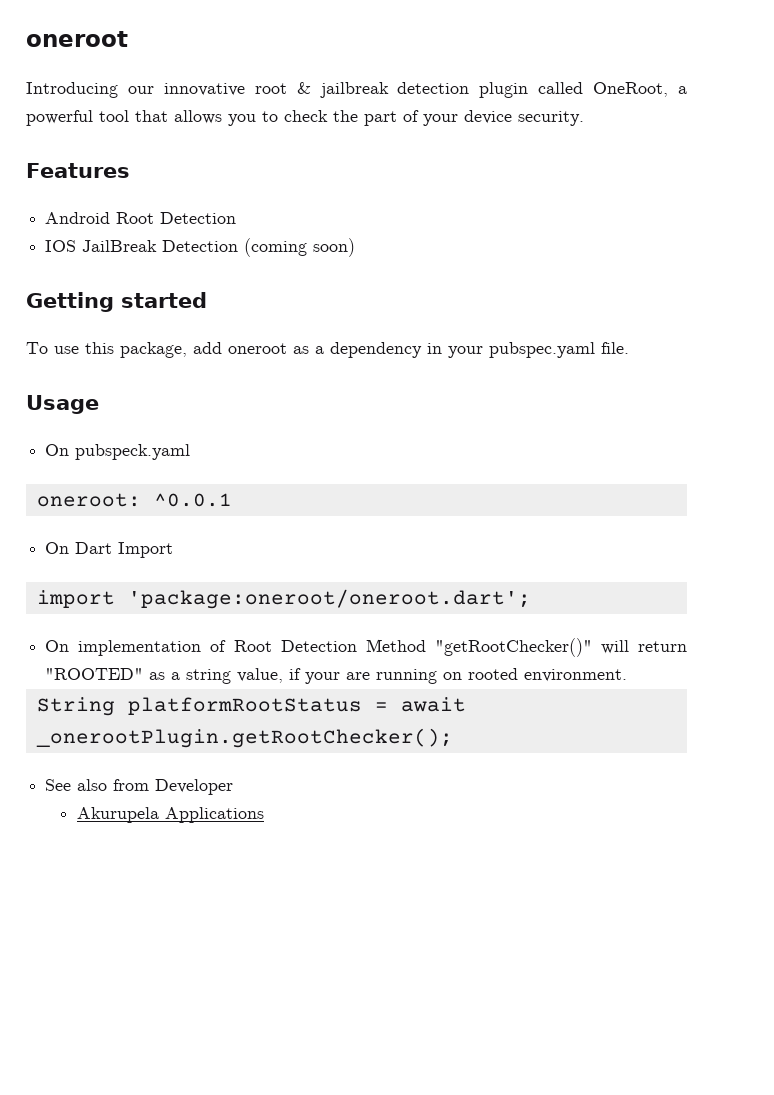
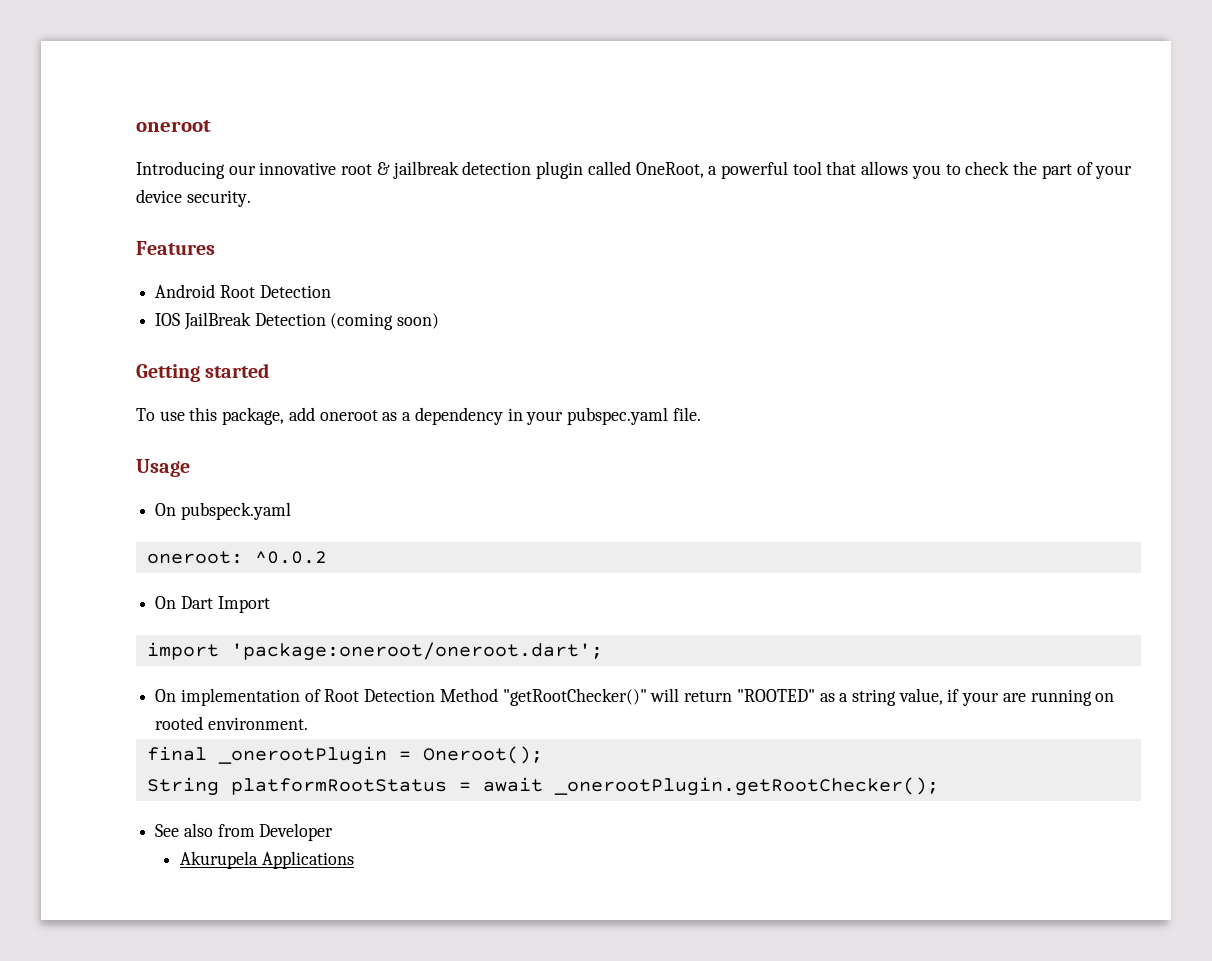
[153,493,232,507] ^0.0.1 -> [254,551,327,564] ^0.0.2
(628, 675) none -> [146,746,543,765] // final _onerootPlugin = Oneroot();

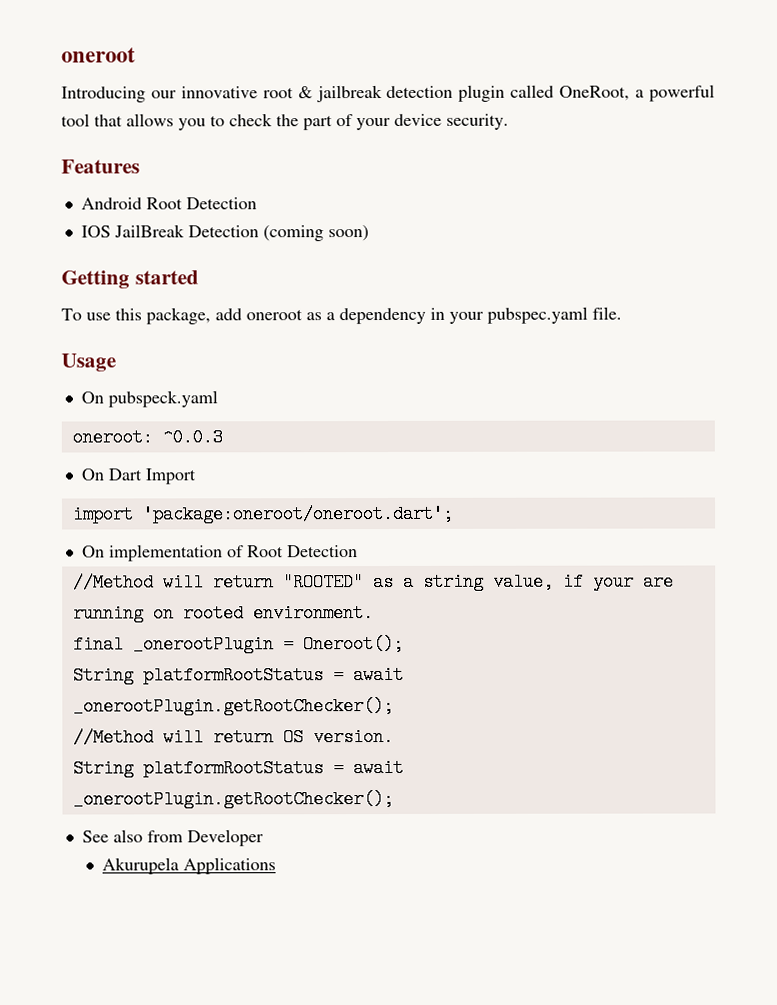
[254,551,327,564] ^0.0.2 -> [161,428,223,447] ^0.0.3
[439,688,647,706] Method "getRootChecker()" -> [72,573,154,592] // //Method
(939, 786) none -> [72,727,394,747] [72,758,404,778] [72,789,394,809] // //Method will return OS version. // String platformRootStatus = await _onerootPlugin.getRootChecker();

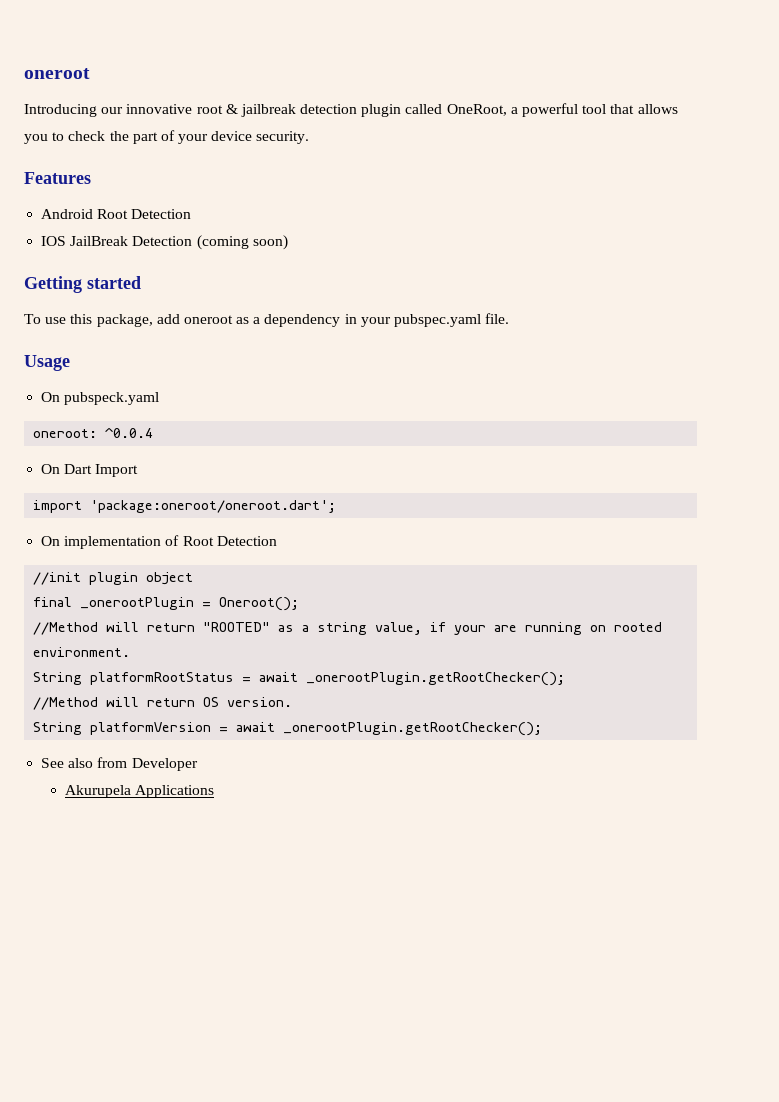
[161,428,223,447] ^0.0.3 -> [105,428,154,438] ^0.0.4
(358, 551) none -> [33,572,194,585] [33,597,300,611] // //init plugin object // final _onerootPlugin = Oneroot();
[72,634,404,654] // final _onerootPlugin = Oneroot(); -> (131, 652) none
[142,759,324,778] platformRootStatus -> [90,722,212,735] platformVersion

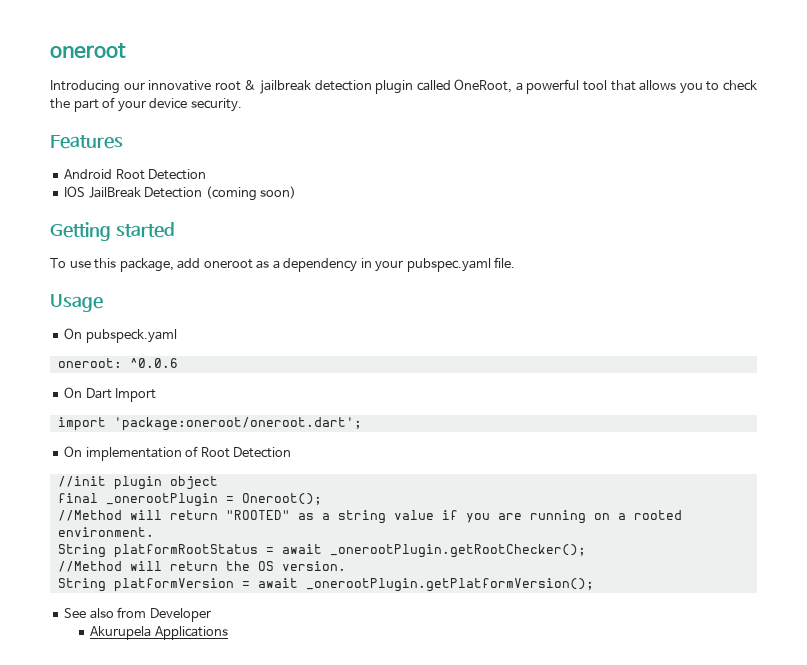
[105,428,154,438] ^0.0.4 -> [129,358,178,368] ^0.0.6
[375,622,487,635] value, if your -> [393,510,490,523] value if you
(607, 628) none -> [617,513,626,520] a
(196, 702) none -> [225,561,250,571] the
[283,722,543,736] _onerootPlugin.getRootChecker(); -> [305,578,594,592] _onerootPlugin.getPlatformVersion();

